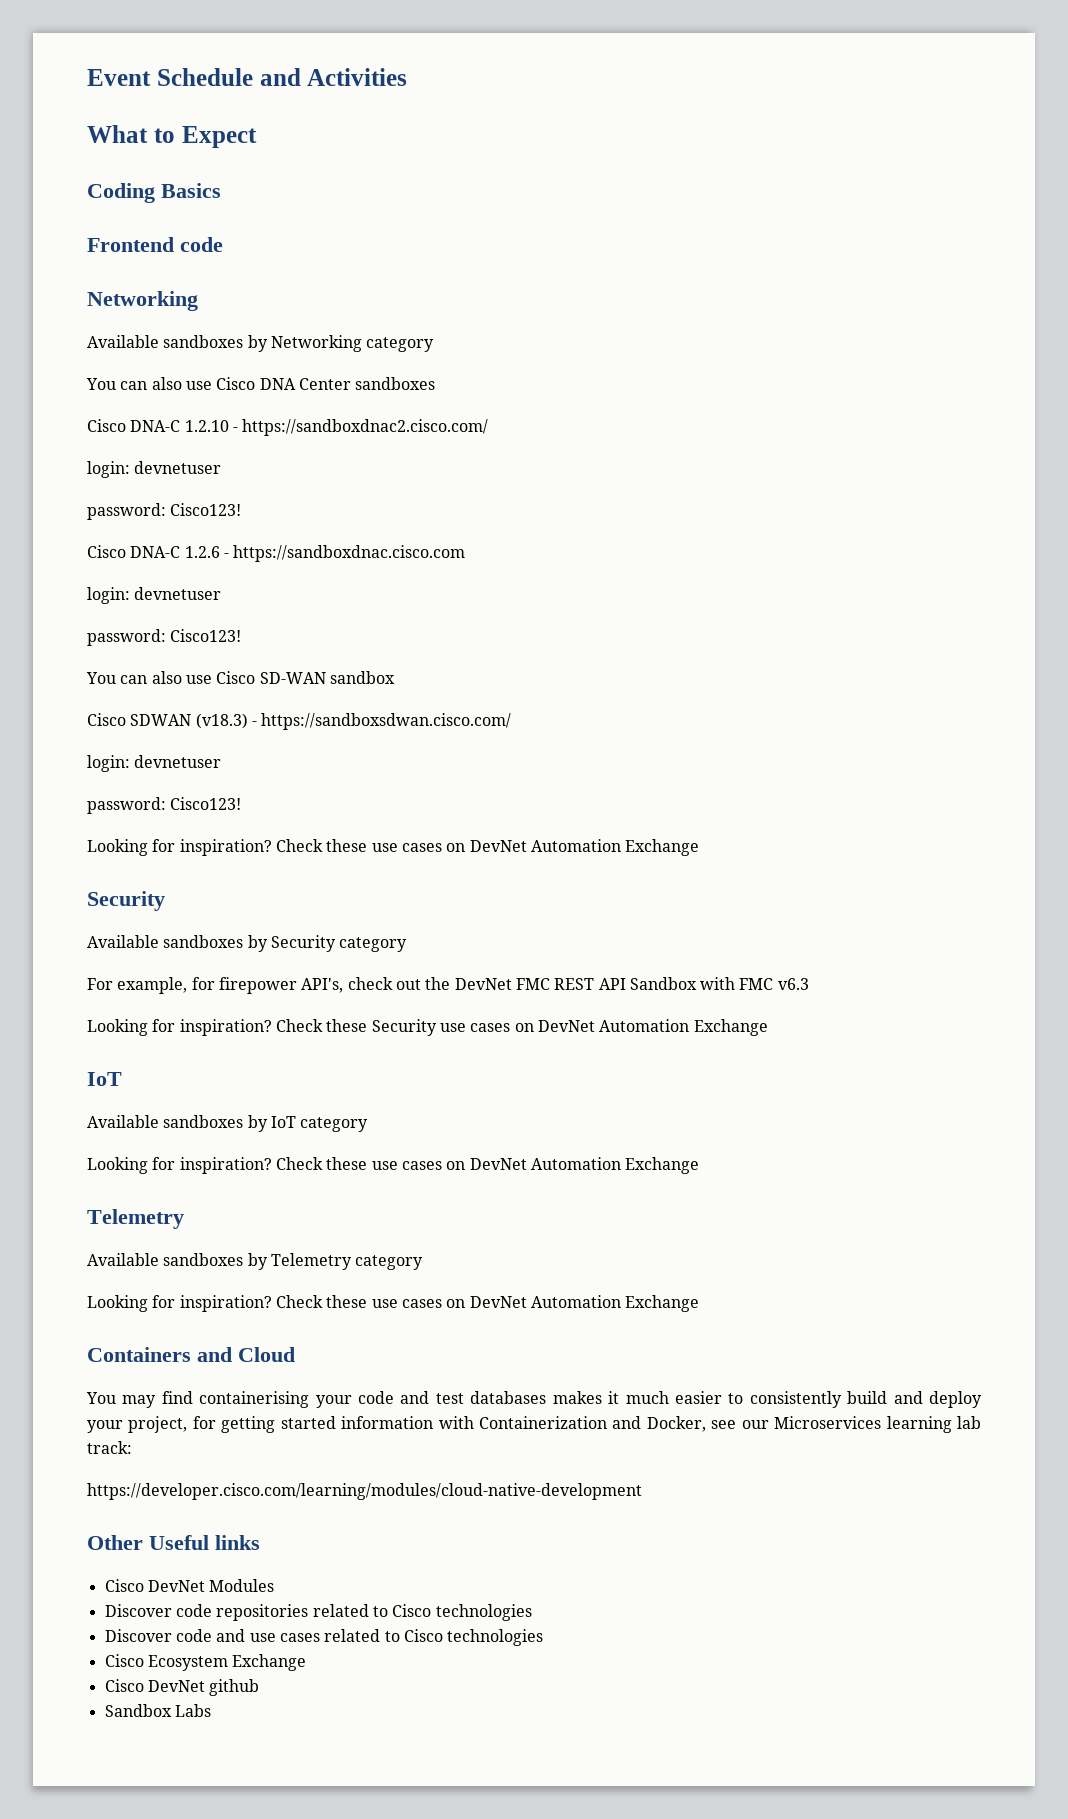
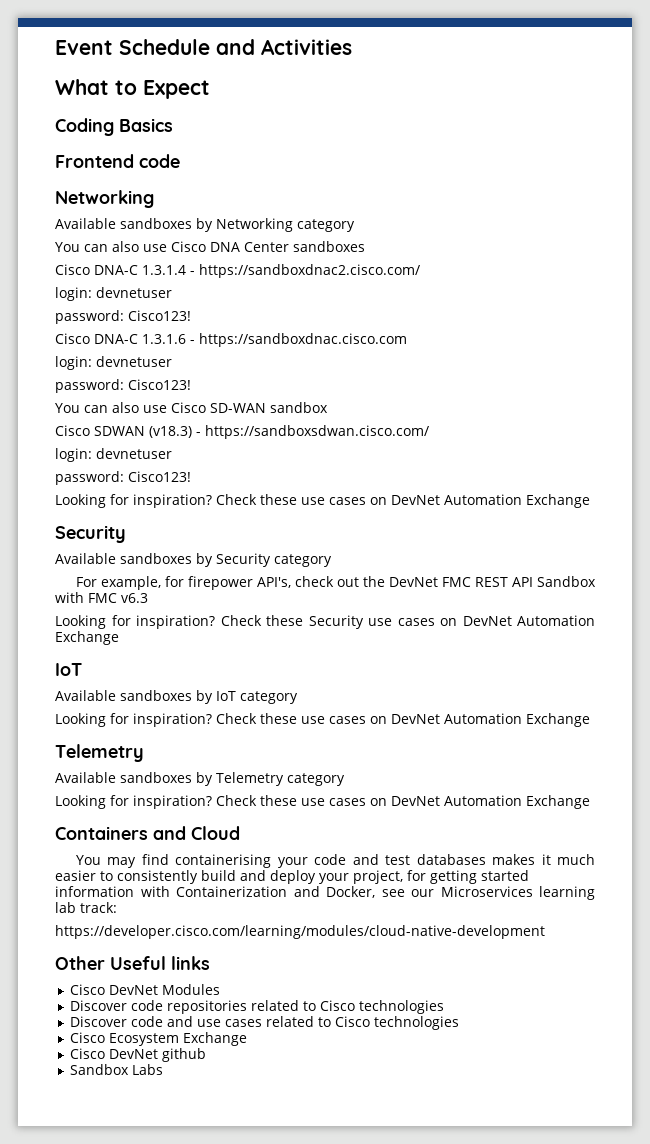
[184,420,229,432] 1.2.10 -> [142,265,186,275] 1.3.1.4
[184,546,220,558] 1.2.6 -> [142,334,186,344] 1.3.1.6

